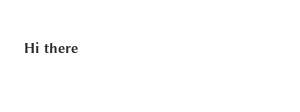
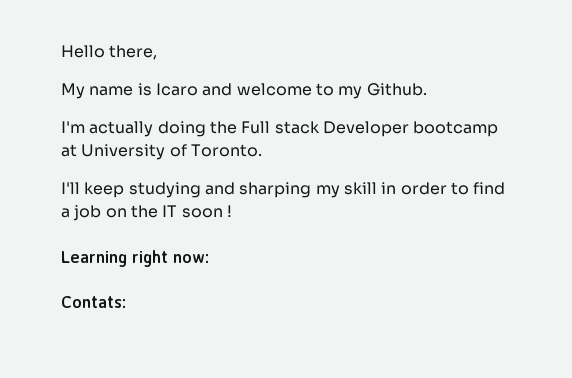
[24,42,78,53] Hi there -> [61,45,158,60] [61,83,427,99] [61,121,499,137] [61,144,262,160] [61,182,506,198] [61,205,232,221] [61,250,209,267] [61,296,126,308] Hello there, // My name is Icaro and welcome to my Github. // I'm actually doing the Full stack Developer bootcamp at University of Toronto. // I'll keep studying and sharping my skill in order to find a job on the IT soon ! // Learning right now: // Contats:

